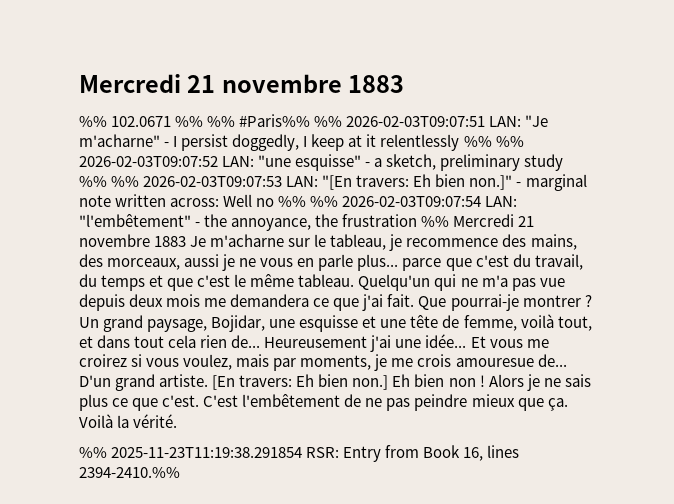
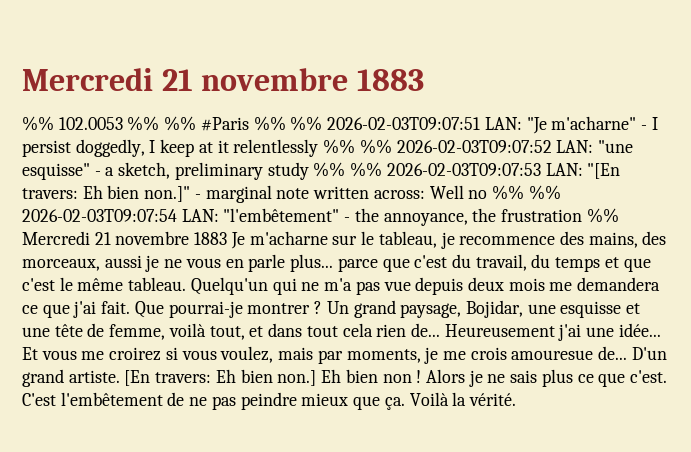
[111,114,311,127] 102.0671 %% %% #Paris%% -> [58,116,286,131] 102.0053 %% %% #Paris %%
[79,445,520,462] [79,467,180,478] // %% 2025-11-23T11:19:38.291854 RSR: Entry from Book 16, lines 2394-2410.%% -> (516, 399) none

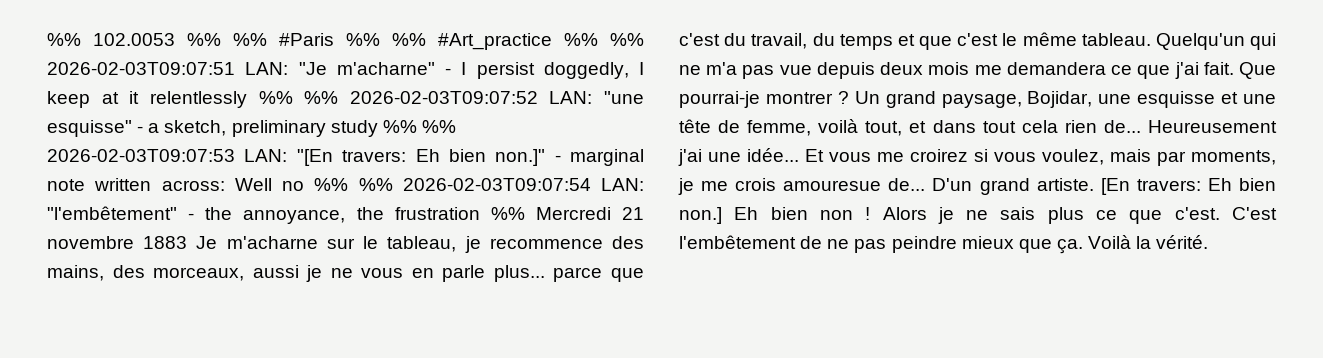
[22,68,424,91] Mercredi 21 novembre 1883 // -> (47, 39) none
(323, 123) none -> [438,33,644,50] #Art_practice %% %%

